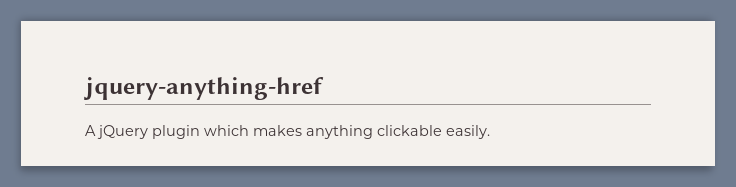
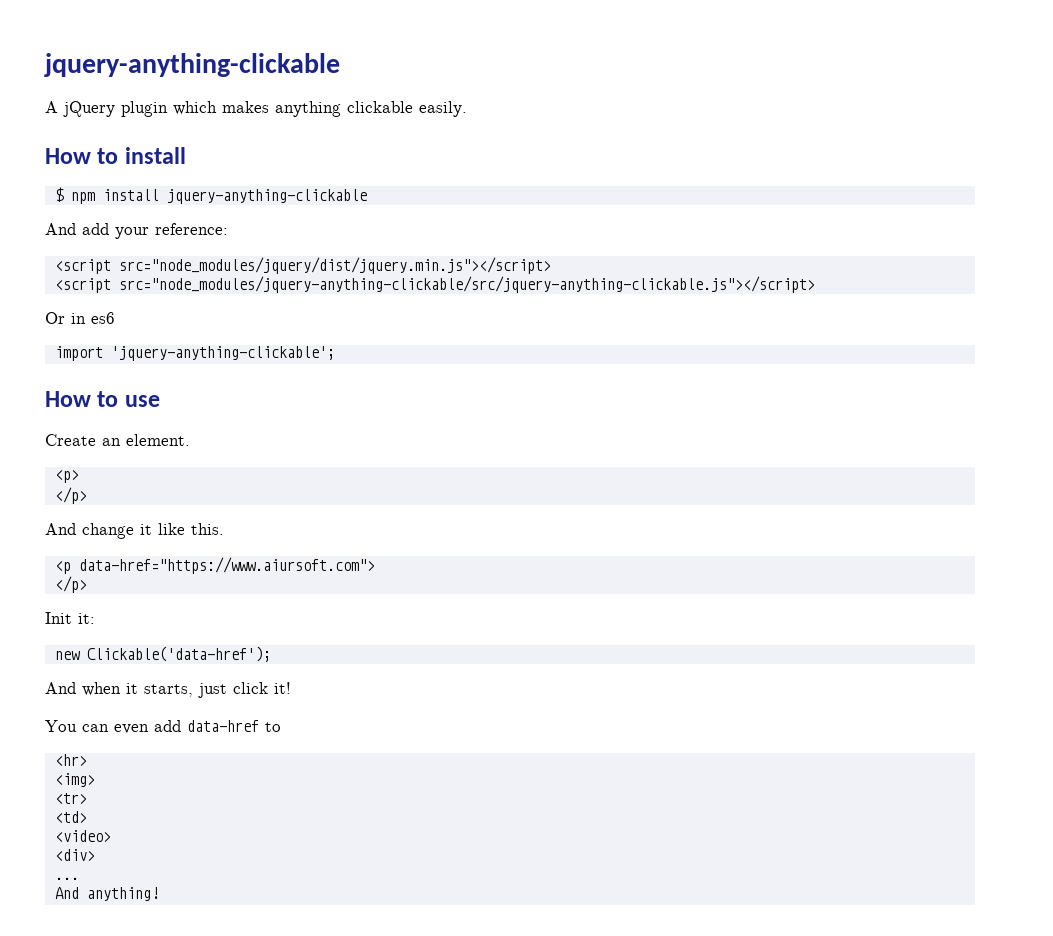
[84,77,324,100] jquery-anything-href -> [44,53,340,77] jquery-anything-clickable
(490, 132) none -> [45,147,186,164] [54,187,367,204] [45,223,228,239] [54,257,551,274] [54,276,815,293] [45,312,115,324] [54,346,335,361] [45,391,160,407] [45,434,190,446] [54,470,79,483] [54,487,87,504] [45,523,224,539] [54,557,375,574] [54,576,87,593] [45,612,95,624] [54,646,271,662] [45,682,291,698] [45,720,281,734] [54,754,87,766] [54,773,95,787] [54,793,87,804] [54,811,87,823] [54,830,111,842] [54,849,95,861] [54,877,79,880] [54,887,159,901] // How to install // $ npm install jquery-anything-clickable // And add your reference: // <script src="node_modules/jquery/dist/jquery.min.js"></script> // <script src="node_modules/jquery-anything-clickable/src/jquery-anything-clickable.js"></script> // Or in es6 // import 'jquery-anything-clickable'; // How to use // Create an element. // <p> // </p> // And change it like this. // <p data-href="https://www.aiursoft.com"> // </p> // Init it: // new Clickable('data-href'); // And when it starts, just click it! // You can even add data-href to // <hr> // <img> // <tr> // <td> // <video> // <div> // ... // And anything!

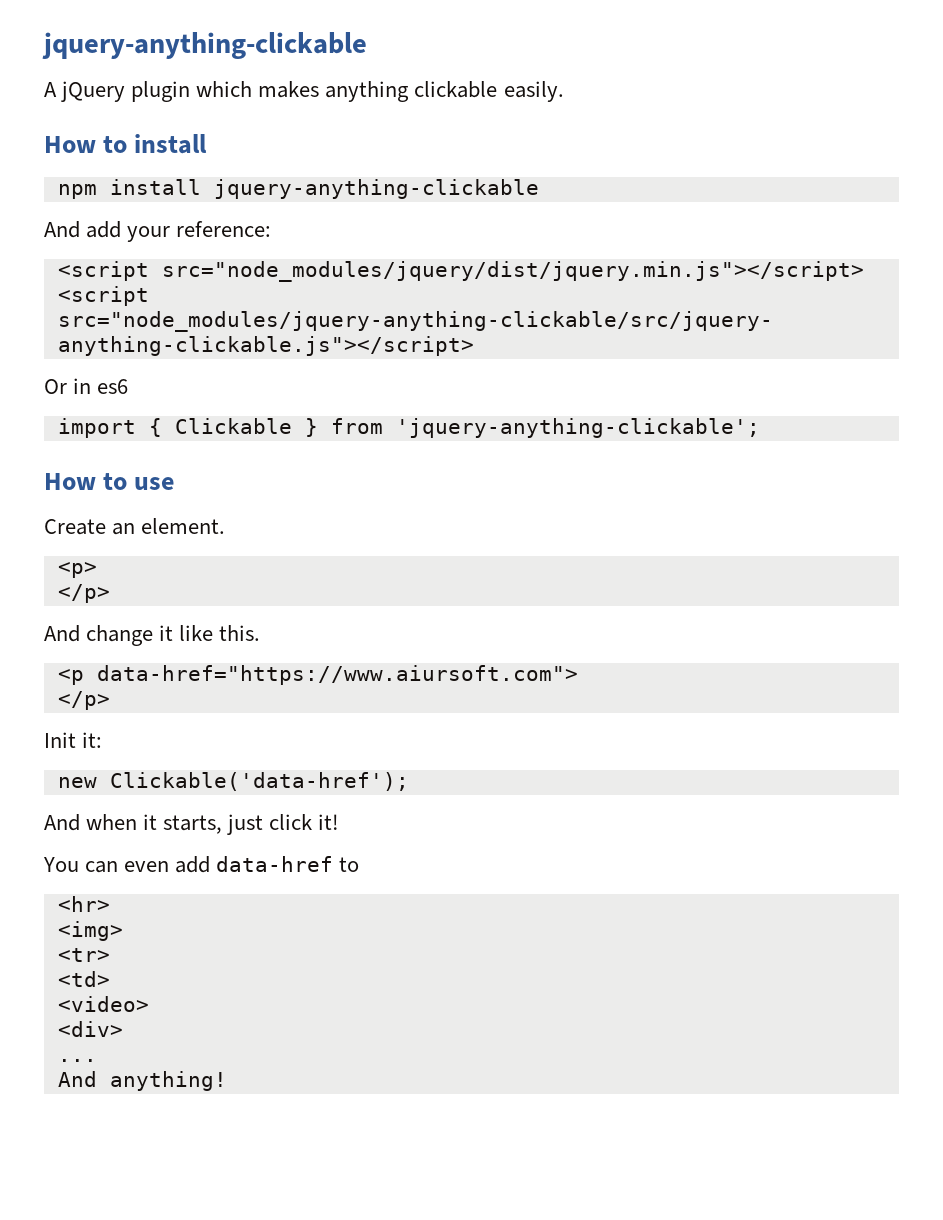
[54,187,64,202] $ -> (208, 144) none
(103, 353) none -> [148,418,383,437] { Clickable } from

